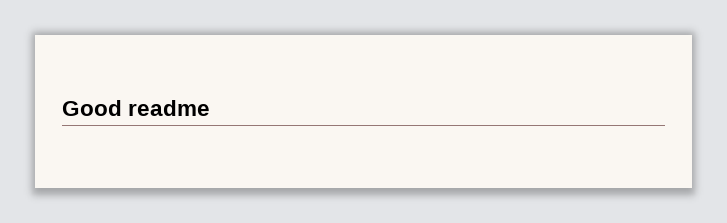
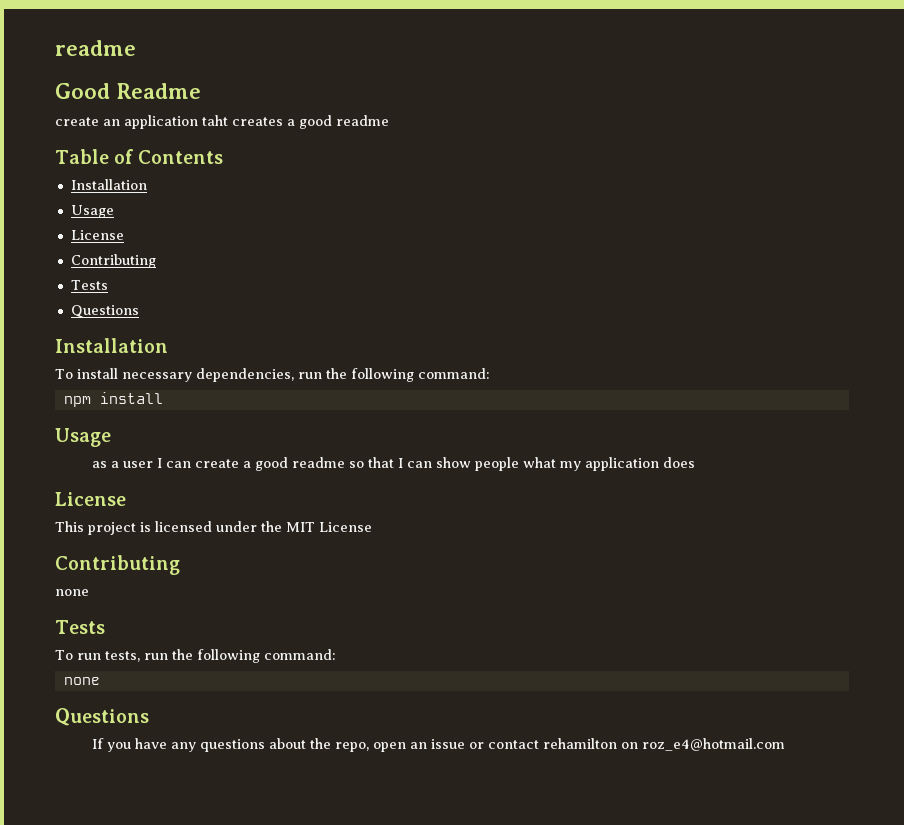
[62,100,211,116] Good readme -> [55,40,136,56] [55,83,202,99] [55,115,389,129] [55,149,223,164] [70,179,147,190] [70,205,114,218] [70,230,124,240] [70,254,156,268] [70,280,108,290] [70,305,139,318] [55,338,168,353] [55,368,490,382] [63,392,163,407] [55,428,111,447] [91,457,695,471] [55,492,126,506] [55,521,372,535] [55,555,180,575] [55,589,89,596] [55,620,105,634] [55,649,336,663] [63,677,100,685] [55,708,149,726] [91,738,785,752] readme // Good Readme // create an application taht creates a good readme // Table of Contents // Installation // Usage // License // Contributing // Tests // Questions // Installation // To install necessary dependencies, run the following command: // npm install // Usage // as a user I can create a good readme so that I can show people what my application does // License // This project is licensed under the MIT License // Contributing // none // Tests // To run tests, run the following command: // none // Questions // If you have any questions about the repo, open an issue or contact rehamilton on roz_e4@hotmail.com

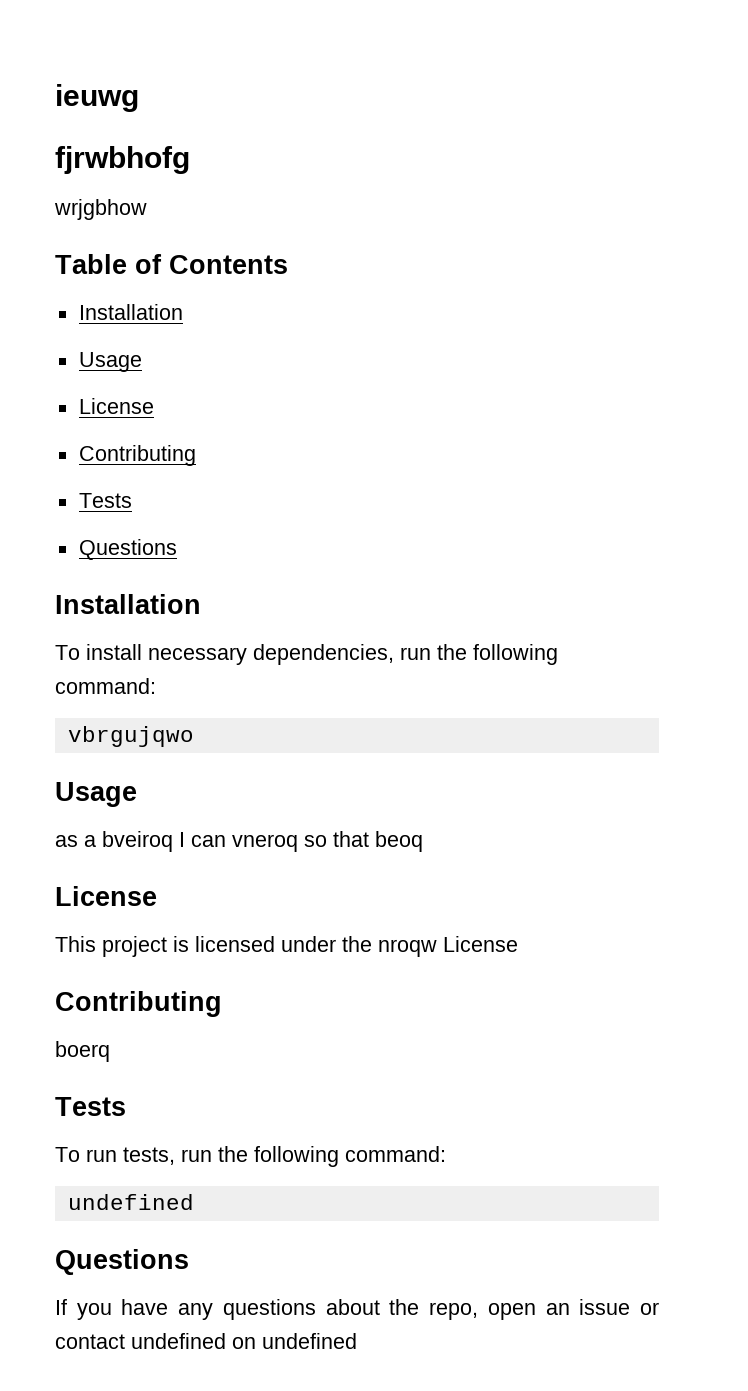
[55,40,136,56] [55,83,202,99] [55,115,389,129] readme // Good Readme // create an application taht creates a good readme -> [55,84,139,112] [55,146,190,174] [54,199,147,220] ieuwg // fjrwbhofg // wrjgbhow
[63,392,163,407] npm install -> [67,726,194,747] vbrgujqwo
[122,457,695,471] user I can create a good readme so that I can show people what my application does -> [102,831,423,852] bveiroq I can vneroq so that beoq
[286,522,372,532] [55,555,180,575] [55,589,89,596] MIT License // Contributing // none -> [378,936,518,957] [55,991,222,1017] [55,1041,110,1062] nroqw License // Contributing // boerq
[63,677,100,685] // none -> [67,1194,194,1210] // undefined
[542,738,785,751] rehamilton on roz_e4@hotmail.com -> [131,1333,357,1349] undefined on undefined

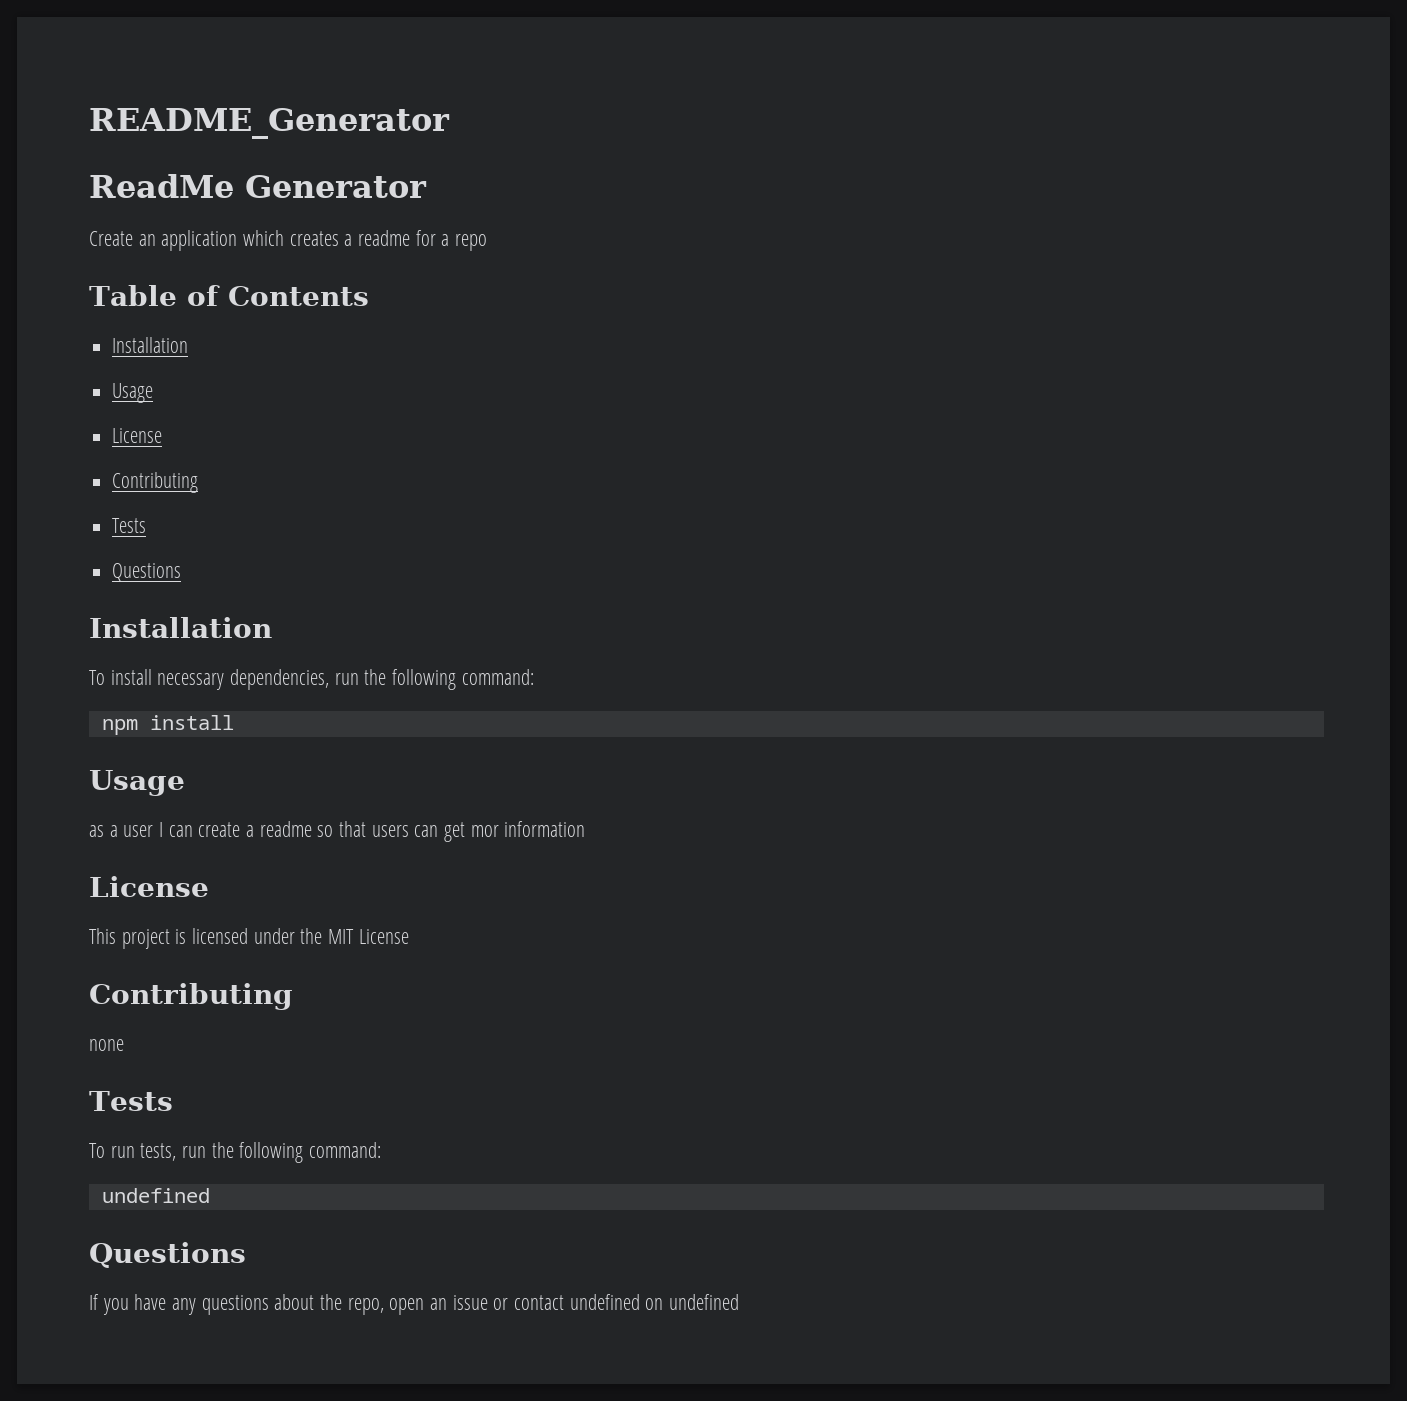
[55,84,139,112] [55,146,190,174] [54,199,147,220] ieuwg // fjrwbhofg // wrjgbhow -> [89,108,450,139] [89,174,427,198] [89,230,488,251] README_Generator // ReadMe Generator // Create an application which creates a readme for a repo
[67,726,194,747] vbrgujqwo -> [101,715,234,735] npm install
[102,831,173,852] bveiroq -> [123,825,154,837] user
[232,831,423,852] vneroq so that beoq -> [198,821,586,842] create a readme so that users can get mor information
[378,936,518,957] [55,991,222,1017] [55,1041,110,1062] nroqw License // Contributing // boerq -> [328,929,409,944] [89,983,293,1010] [89,1039,124,1051] MIT License // Contributing // none

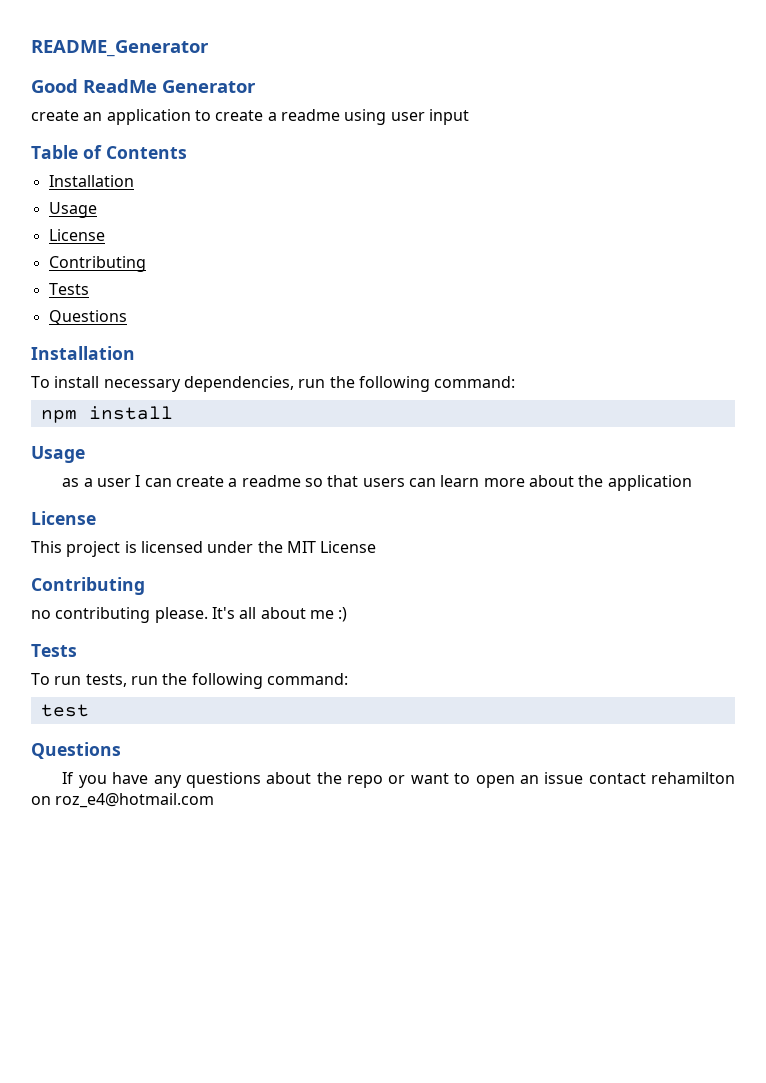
(450, 123) none -> [31,79,78,93] Good
[89,231,133,246] Create -> [31,110,79,121] create
[243,230,488,251] which creates a readme for a repo -> [194,109,469,125] to create a readme using user input
[444,821,586,842] get mor information -> [440,475,692,491] learn more about the application
[89,1039,124,1051] // none -> [31,607,348,623] // no contributing please. It's all about me :)
[101,1188,210,1203] undefined -> [40,704,89,717] test
[347,1294,740,1315] repo, open an issue or contact undefined on undefined -> [347,772,735,788] [31,793,215,808] repo or want to open an issue contact rehamilton on roz_e4@hotmail.com

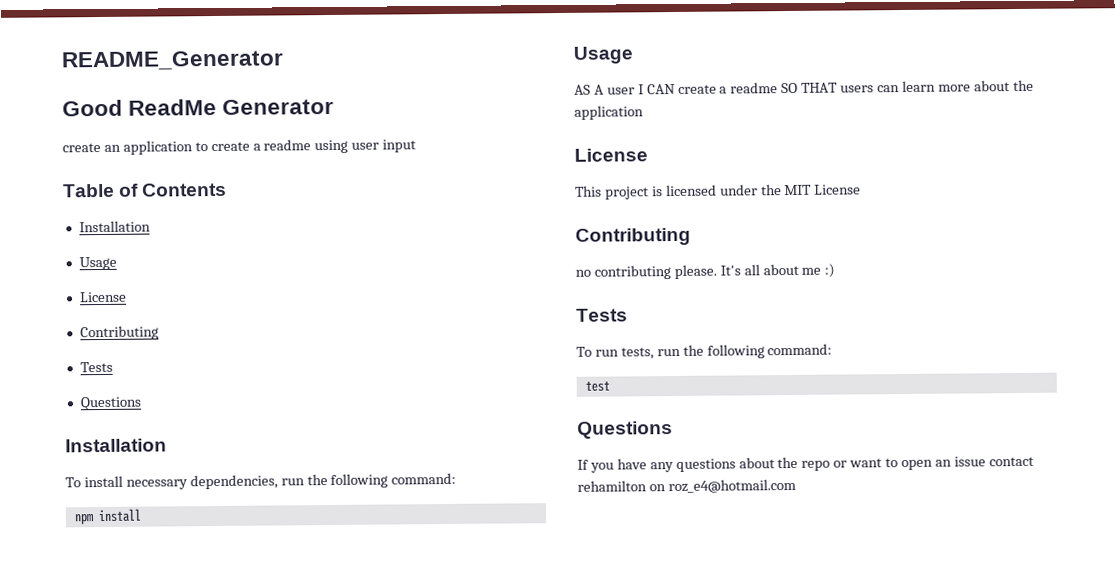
[62,478,93,487] as a -> [574,84,604,95] AS A
[144,475,359,487] can create a readme so that -> [646,82,839,95] CAN create a readme SO THAT

